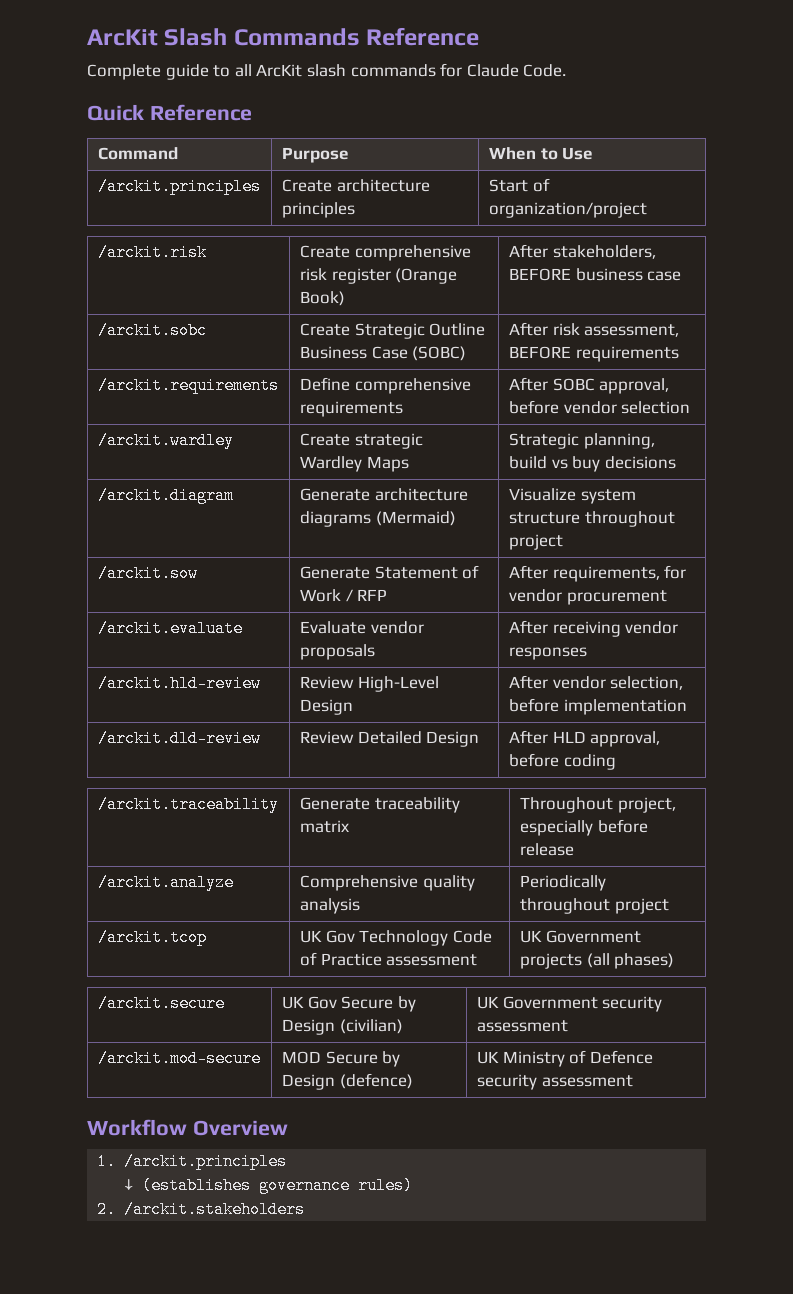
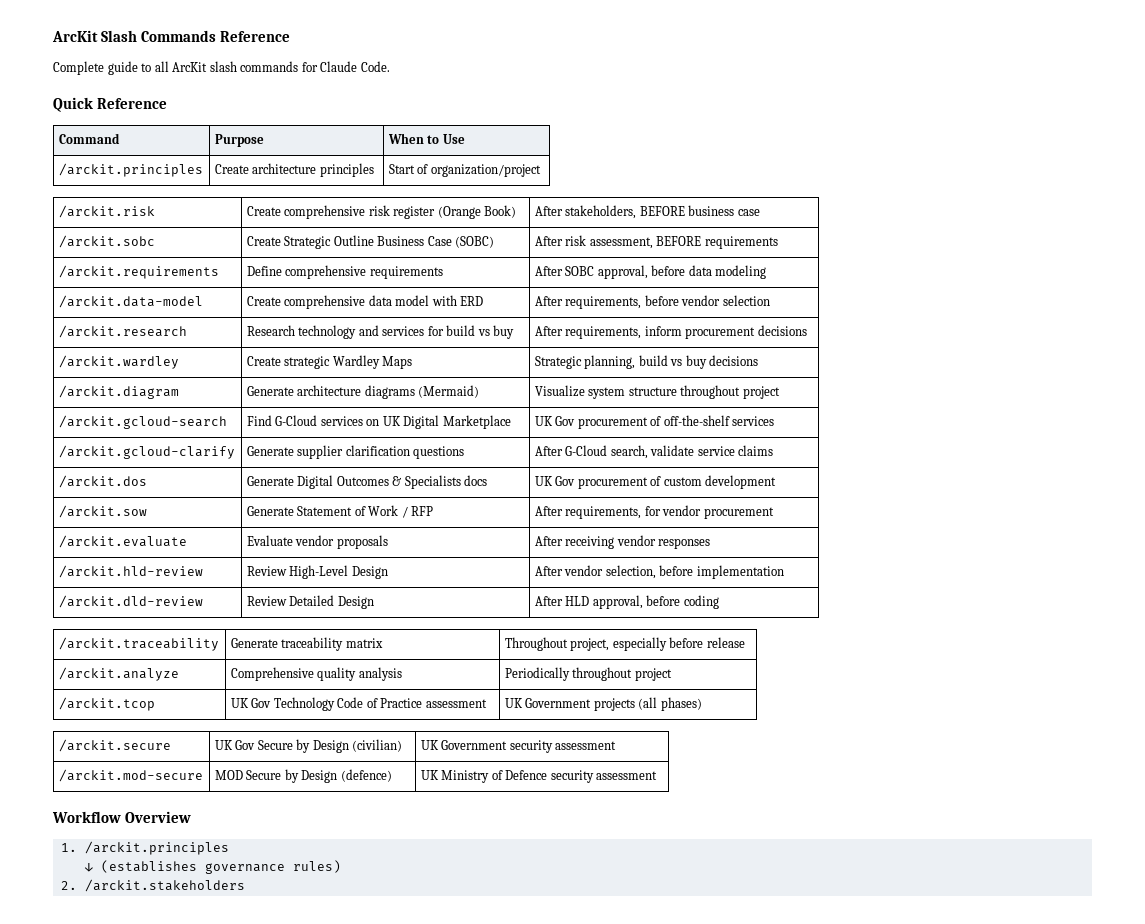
[563,401,691,414] vendor selection -> [688,265,767,279] [58,295,203,308] [246,295,484,309] [534,295,770,309] [58,325,187,338] [246,325,515,339] [534,325,807,339] data modeling // /arckit.data-model | Create comprehensive data model with ERD | After requirements, before vendor selection // /arckit.research | Research technology and services for build vs buy | After requirements, inform procurement decisions
(563, 542) none -> [58,415,227,429] [246,415,511,429] [534,415,775,429] [58,445,235,459] [246,445,465,459] [534,445,774,459] [58,475,147,488] [246,475,488,489] [534,475,777,489] // /arckit.gcloud-search | Find G-Cloud services on UK Digital Marketplace | UK Gov procurement of off-the-shelf services // /arckit.gcloud-clarify | Generate supplier clarification questions | After G-Cloud search, validate service claims // /arckit.dos | Generate Digital Outcomes & Specialists docs | UK Gov procurement of custom development

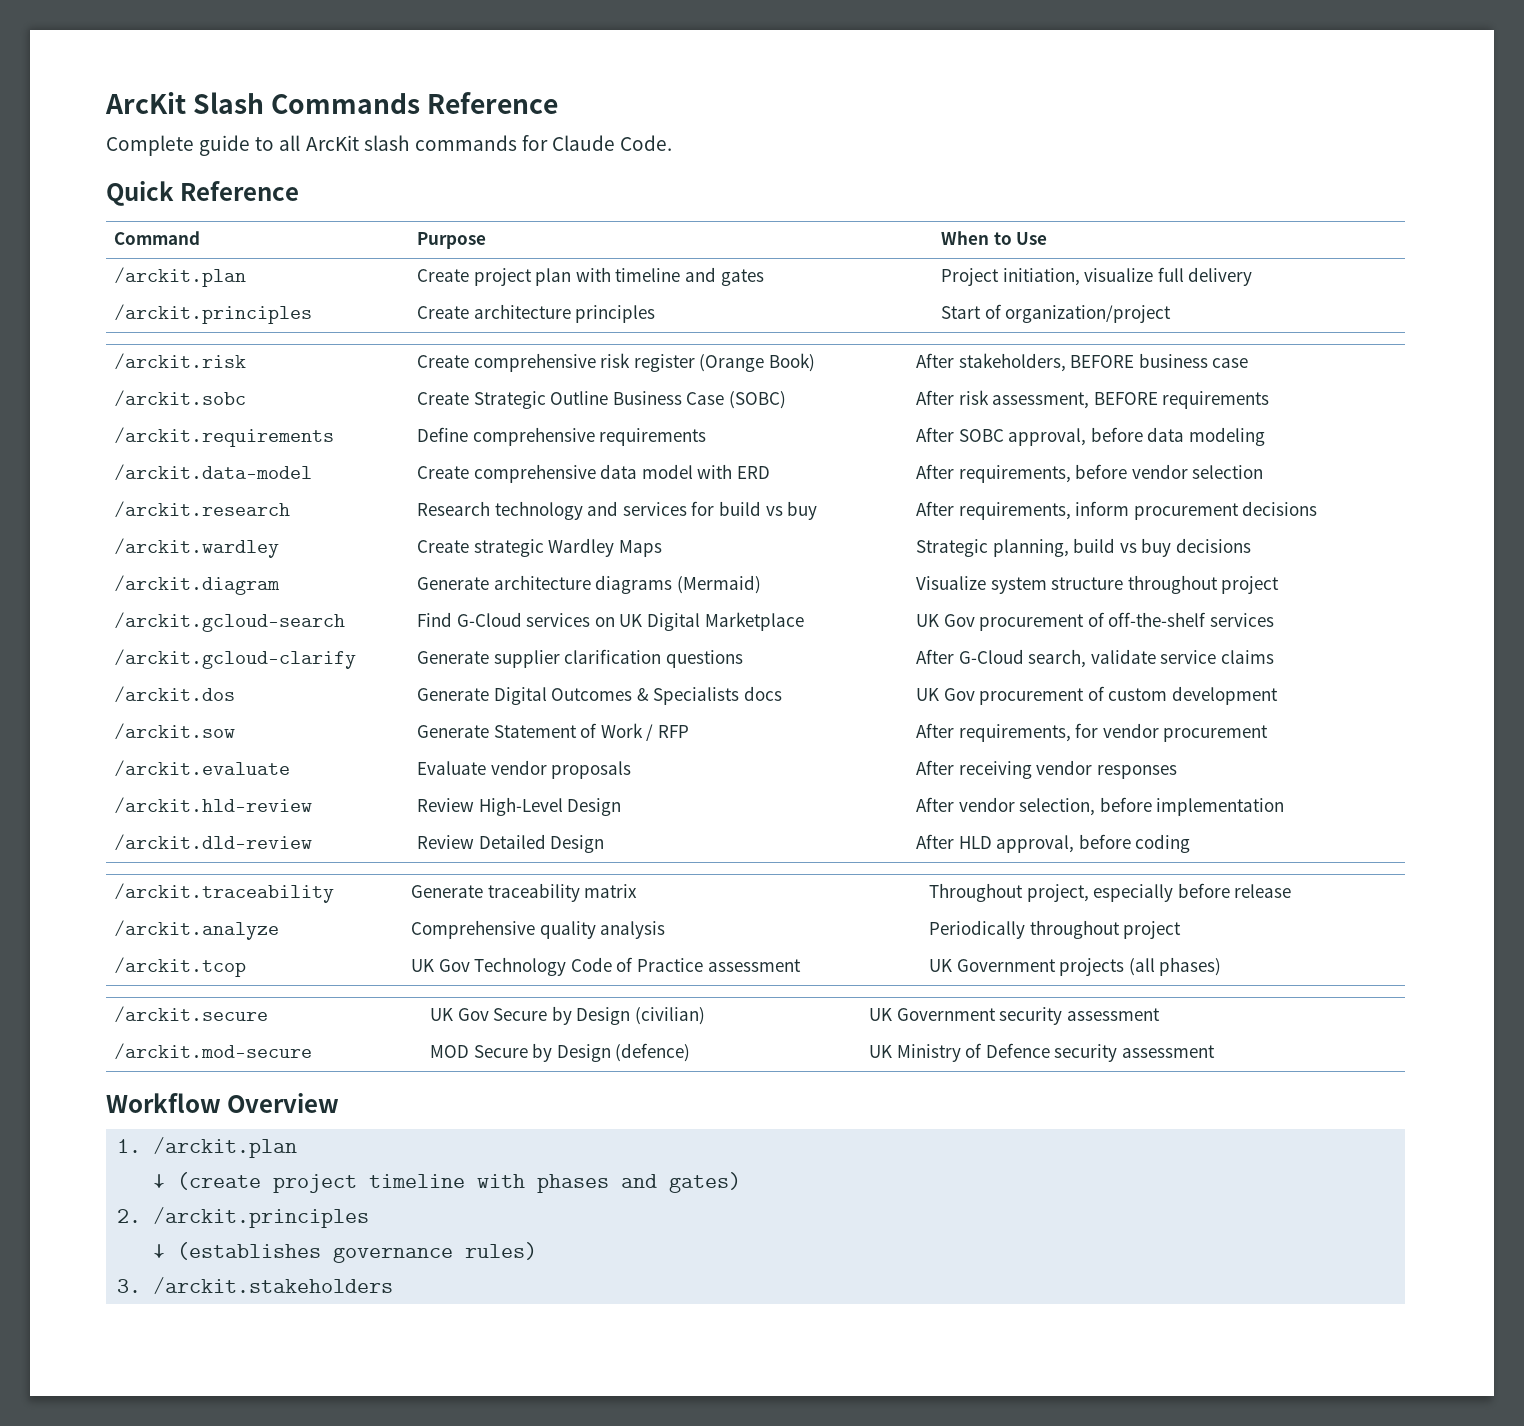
(465, 139) none -> [113,267,246,287] [416,267,764,286] [940,267,1253,286] // /arckit.plan | Create project plan with timeline and gates | Project initiation, visualize full delivery
(77, 847) none -> [153,1137,298,1158] [153,1172,742,1193] [117,1209,142,1223] /arckit.plan // ↓ (create project timeline with phases and gates) // 2.
[60,881,77,890] 2. -> [117,1279,142,1293] 3.

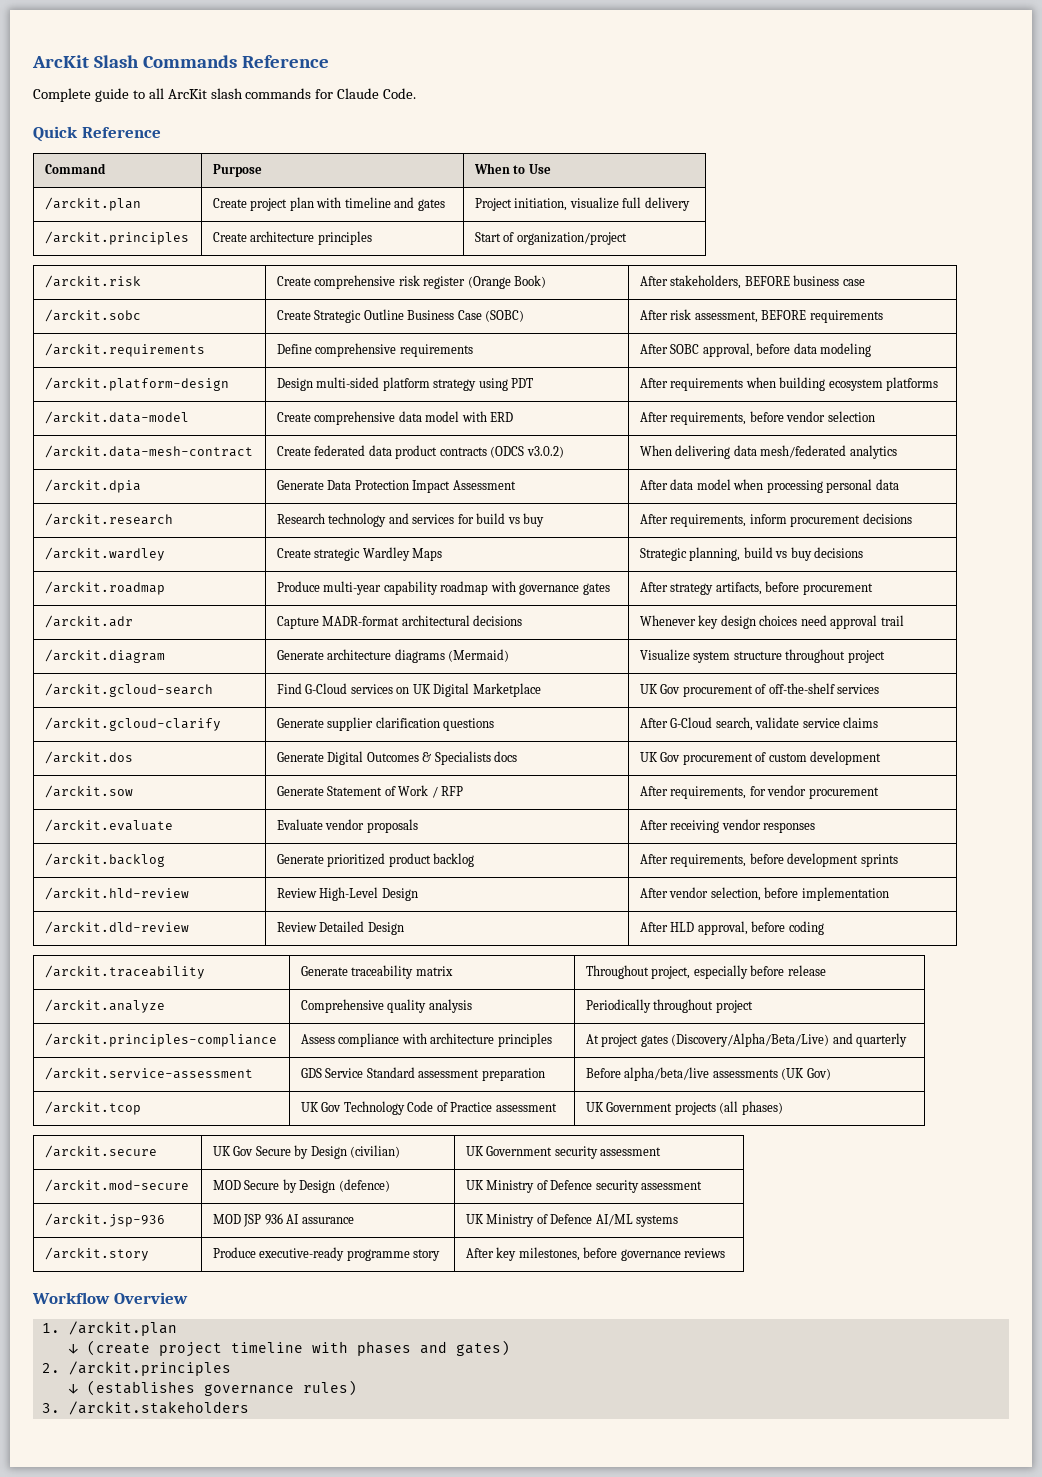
(1265, 436) none -> [44,377,229,391] [276,377,534,391] [639,377,939,391] // /arckit.platform-design | Design multi-sided platform strategy using PDT | After requirements when building ecosystem platforms
(1264, 472) none -> [44,445,253,458] [276,445,564,459] [639,445,897,459] [44,479,141,493] [276,480,516,493] [639,479,899,493] // /arckit.data-mesh-contract | Create federated data product contracts (ODCS v3.0.2) | When delivering data mesh/federated analytics // /arckit.dpia | Generate Data Protection Impact Assessment | After data model when processing personal data
(1251, 545) none -> [44,581,165,595] [276,581,610,595] [639,581,873,595] [44,615,133,628] [276,615,523,629] [639,615,904,629] // /arckit.roadmap | Produce multi-year capability roadmap with governance gates | After strategy artifacts, before procurement // /arckit.adr | Capture MADR-format architectural decisions | Whenever key design choices need approval trail
(1177, 772) none -> [44,853,165,867] [276,853,475,867] [639,853,898,867] // /arckit.backlog | Generate prioritized product backlog | After requirements, before development sprints
(1182, 930) none -> [44,1033,277,1047] [300,1033,552,1047] [585,1033,908,1047] [44,1067,253,1080] [300,1067,545,1081] [585,1067,831,1081] // /arckit.principles-compliance | Assess compliance with architecture principles | At project gates (Discovery/Alpha/Beta/Live) and quarterly // /arckit.service-assessment | GDS Service Standard assessment preparation | Before alpha/beta/live assessments (UK Gov)
(1215, 1051) none -> [44,1213,165,1227] [212,1213,354,1227] [465,1214,679,1227] [44,1247,149,1261] [212,1247,441,1261] [465,1247,726,1261] // /arckit.jsp-936 | MOD JSP 936 AI assurance | UK Ministry of Defence AI/ML systems // /arckit.story | Produce executive-ready programme story | After key milestones, before governance reviews

